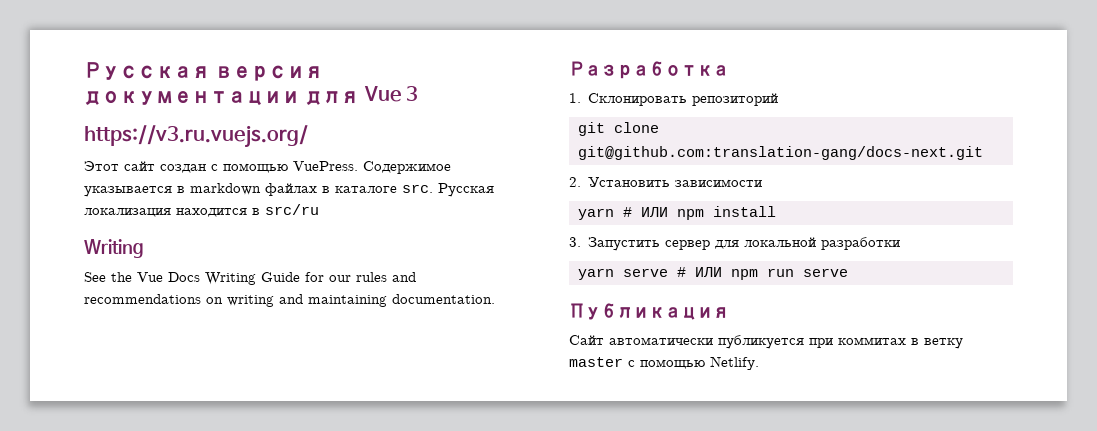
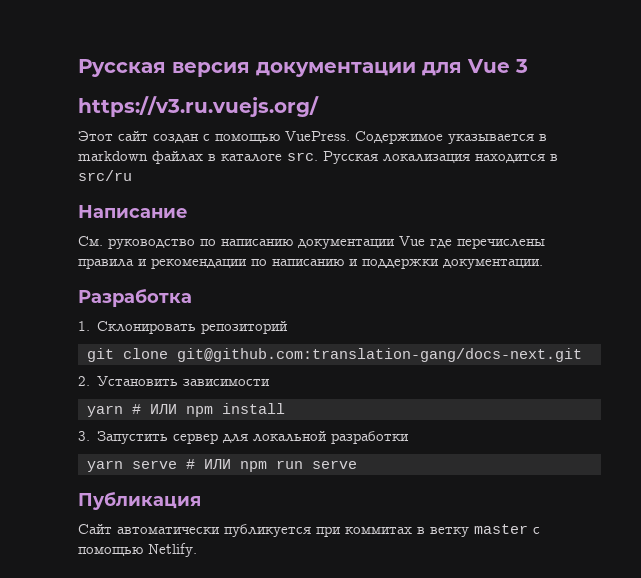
[84,239,144,258] [84,272,416,285] [84,294,495,307] Writing // See the Vue Docs Writing Guide for our rules and recommendations on writing and maintaining documentation. -> [78,205,188,218] [78,236,545,249] [78,258,543,269] Написание // См. руководство по написанию документации Vue где перечислены правила и рекомендации по написанию и поддержки документации.

